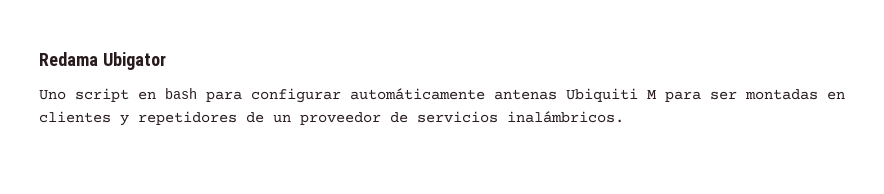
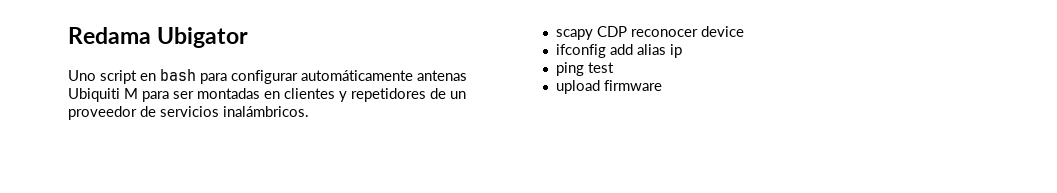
(624, 117) none -> [555,26,744,40] [555,44,682,58] [555,62,614,76] [555,80,662,94] // scapy CDP reconocer device // ifconfig add alias ip // ping test // upload firmware

